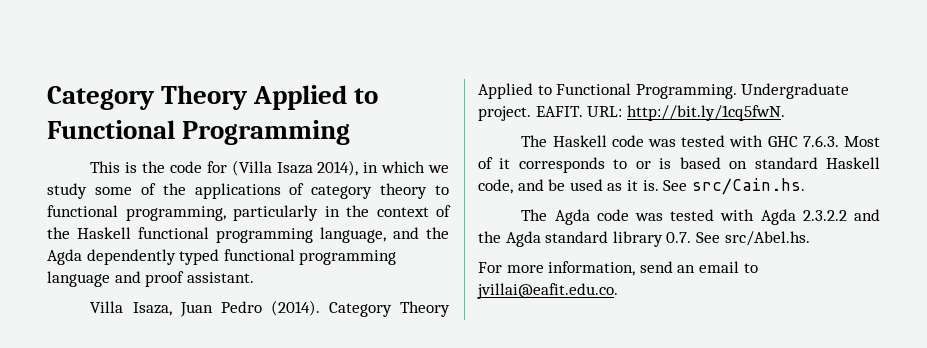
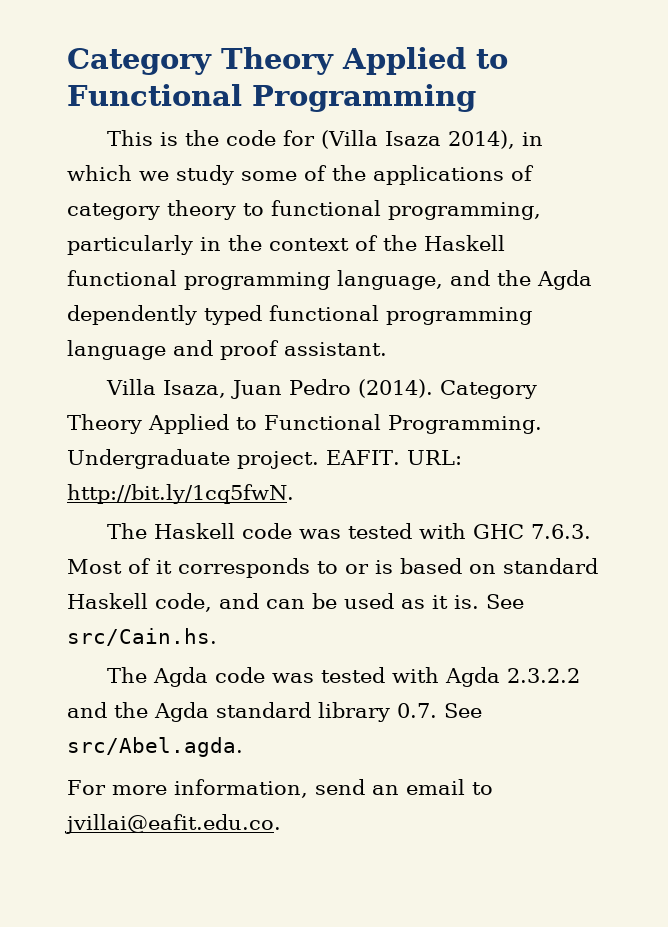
(544, 185) none -> [266,599,305,609] can
[724,231,810,246] src/Abel.hs. -> [67,737,243,757] src/Abel.agda.

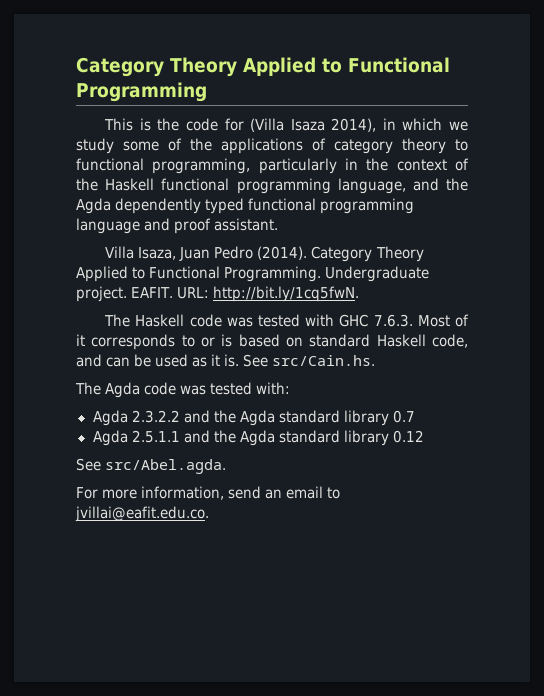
[392,667,440,683] with -> [256,382,291,394] with: //
[397,703,437,718] 0.7. -> [392,410,415,423] [92,430,424,446] 0.7 // Agda 2.5.1.1 and the Agda standard library 0.12 //

